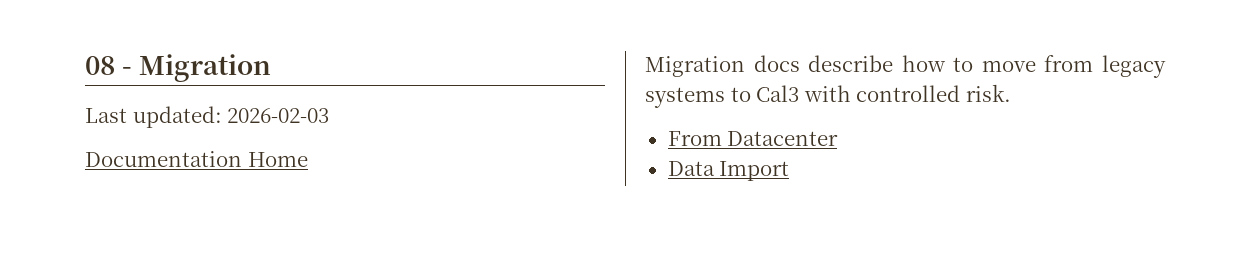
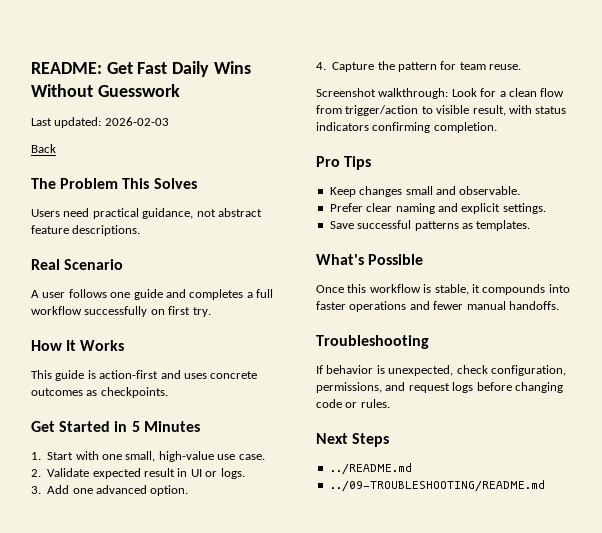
[85,54,272,82] [85,106,330,128] [85,151,308,167] [645,55,1166,78] [645,84,1011,108] [667,131,839,146] [667,161,790,181] 08 - Migration // Last updated: 2026-02-03 // Documentation Home // Migration docs describe how to move from legacy systems to Cal3 with controlled risk. // From Datacenter // Data Import -> [31,61,251,77] [31,84,180,97] [31,117,169,128] [31,144,56,153] [31,178,197,189] [31,208,262,219] [31,225,141,236] [31,259,124,270] [31,289,273,300] [31,306,211,317] [31,340,125,351] [31,370,258,381] [31,387,168,398] [31,421,200,432] [31,451,265,462] [31,468,245,479] [31,485,189,496] [316,61,522,72] [316,88,565,99] [316,105,567,116] [316,122,497,133] [316,156,372,170] [329,186,521,197] [329,203,546,214] [329,220,531,231] [316,254,424,265] [316,284,570,295] [316,301,559,312] [316,335,429,349] [316,365,566,376] [316,382,563,393] [316,399,390,408] [316,433,390,447] [329,463,412,475] [329,480,545,492] README: Get Fast Daily Wins Without Guesswork // Last updated: 2026-02-03 // Back // The Problem This Solves // Users need practical guidance, not abstract feature descriptions. // Real Scenario // A user follows one guide and completes a full workflow successfully on first try. // How It Works // This guide is action-first and uses concrete outcomes as checkpoints. // Get Started in 5 Minutes // 1. Start with one small, high-value use case. // 2. Validate expected result in UI or logs. // 3. Add one advanced option. // 4. Capture the pattern for team reuse. // Screenshot walkthrough: Look for a clean flow from trigger/action to visible result, with status indicators confirming completion. // Pro Tips // Keep changes small and observable. // Prefer clear naming and explicit settings. // Save successful patterns as templates. // What's Possible // Once this workflow is stable, it compounds into faster operations and fewer manual handoffs. // Troubleshooting // If behavior is unexpected, check configuration, permissions, and request logs before changing code or rules. // Next Steps // ../README.md // ../09-TROUBLESHOOTING/README.md

